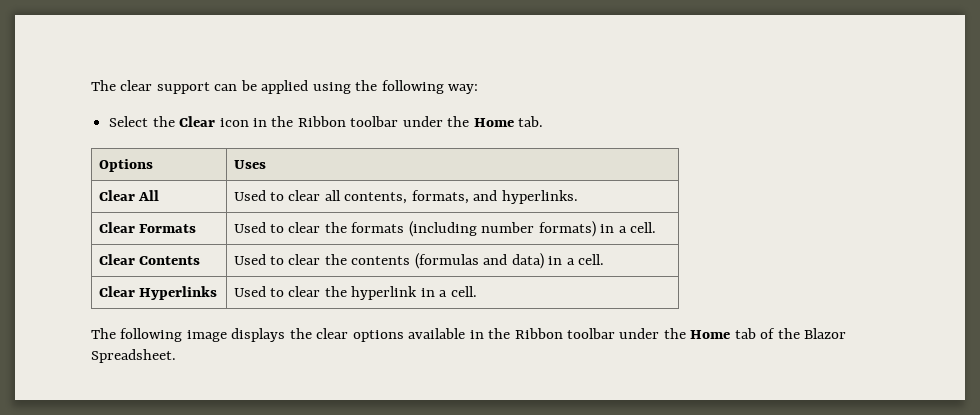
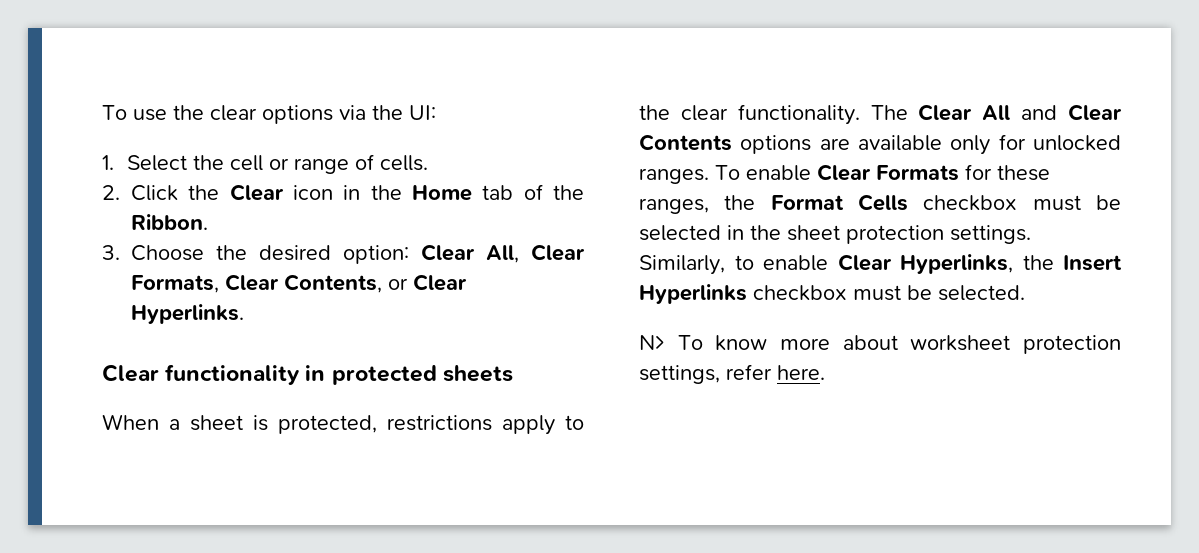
[91,80,479,94] [109,116,544,127] [98,159,153,172] [233,160,266,169] [98,190,159,201] [233,190,578,204] [98,222,196,233] [233,221,657,237] [98,254,200,265] [233,253,605,269] [98,286,217,300] [233,286,477,300] [91,328,847,342] [91,349,176,363] The clear support can be applied using the following way: // Select the Clear icon in the Ribbon toolbar under the Home tab. // Options | Uses // Clear All | Used to clear all contents, formats, and hyperlinks. // Clear Formats | Used to clear the formats (including number formats) in a cell. // Clear Contents | Used to clear the contents (formulas and data) in a cell. // Clear Hyperlinks | Used to clear the hyperlink in a cell. // The following image displays the clear options available in the Ribbon toolbar under the Home tab of the Blazor Spreadsheet. -> [102,105,436,124] [102,154,429,174] [102,184,584,201] [131,214,208,230] [102,244,585,264] [131,274,467,293] [131,304,244,324] [102,364,513,385] [102,414,584,435] [639,104,1122,125] [639,134,1121,155] [639,164,1050,184] [639,194,1121,214] [639,225,1031,244] [639,254,1122,275] [639,284,1025,304] [639,335,1121,354] [639,364,825,384] To use the clear options via the UI: // 1. Select the cell or range of cells. // 2. Click the Clear icon in the Home tab of the Ribbon. // 3. Choose the desired option: Clear All, Clear Formats, Clear Contents, or Clear Hyperlinks. // Clear functionality in protected sheets // When a sheet is protected, restrictions apply to the clear functionality. The Clear All and Clear Contents options are available only for unlocked ranges. To enable Clear Formats for these ranges, the Format Cells checkbox must be selected in the sheet protection settings. Similarly, to enable Clear Hyperlinks, the Insert Hyperlinks checkbox must be selected. // N> To know more about worksheet protection settings, refer here.

